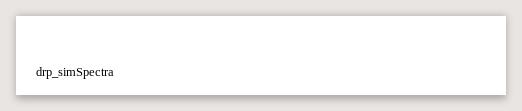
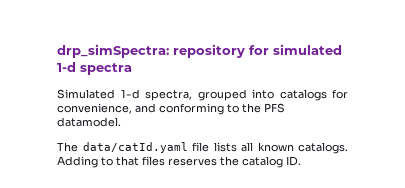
[36,67,114,79] drp_simSpectra -> [57,44,342,58] [57,62,132,75] [57,89,348,101] [57,103,285,115] [57,117,121,127] [57,142,348,154] [57,156,301,168] drp_simSpectra: repository for simulated 1-d spectra // Simulated 1-d spectra, grouped into catalogs for convenience, and conforming to the PFS datamodel. // The data/catId.yaml file lists all known catalogs. Adding to that files reserves the catalog ID.

